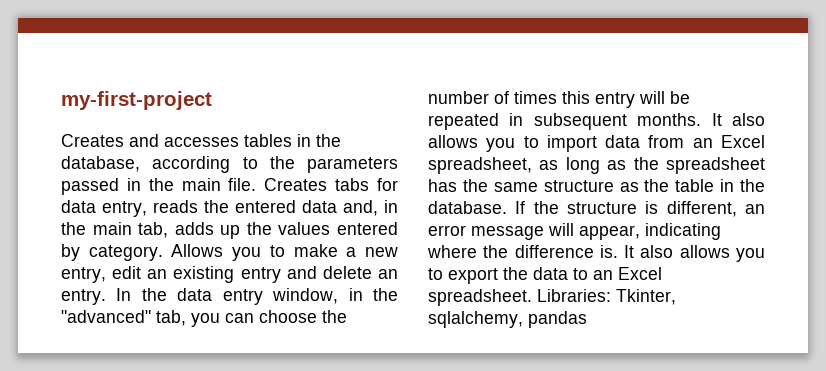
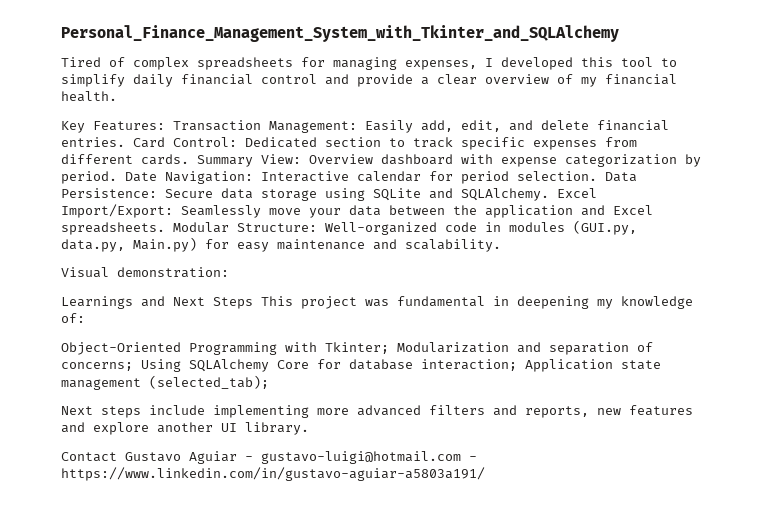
[61,91,212,110] [61,134,341,147] [61,156,398,173] [61,178,398,195] [61,200,398,217] [61,222,398,239] [61,244,399,261] [61,266,398,283] [61,288,398,305] [61,310,347,327] [428,91,690,108] [428,113,765,130] [428,135,765,152] [428,157,765,174] [428,179,765,192] [428,201,765,217] [428,223,721,240] [427,245,765,262] [428,267,662,284] [428,289,676,306] [428,311,587,328] my-first-project // Creates and accesses tables in the database, according to the parameters passed in the main file. Creates tabs for data entry, reads the entered data and, in the main tab, adds up the values entered by category. Allows you to make a new entry, edit an existing entry and delete an entry. In the data entry window, in the "advanced" tab, you can choose the number of times this entry will be repeated in subsequent months. It also allows you to import data from an Excel spreadsheet, as long as the spreadsheet has the same structure as the table in the database. If the structure is different, an error message will appear, indicating where the difference is. It also allows you to export the data to an Excel spreadsheet. Libraries: Tkinter, sqlalchemy, pandas -> [61,25,619,42] [61,57,677,70] [61,74,677,87] [61,91,117,102] [61,120,669,133] [61,137,637,150] [61,154,701,167] [61,171,637,184] [61,188,597,201] [61,204,653,218] [61,220,637,235] [61,237,501,252] [61,267,229,278] [61,296,693,309] [61,313,85,323] [61,342,653,355] [61,359,661,372] [61,375,269,390] [61,405,693,418] [61,422,309,435] [61,451,477,464] [61,467,485,481] Personal_Finance_Management_System_with_Tkinter_and_SQLAlchemy // Tired of complex spreadsheets for managing expenses, I developed this tool to simplify daily financial control and provide a clear overview of my financial health. // Key Features: Transaction Management: Easily add, edit, and delete financial entries. Card Control: Dedicated section to track specific expenses from different cards. Summary View: Overview dashboard with expense categorization by period. Date Navigation: Interactive calendar for period selection. Data Persistence: Secure data storage using SQLite and SQLAlchemy. Excel Import/Export: Seamlessly move your data between the application and Excel spreadsheets. Modular Structure: Well-organized code in modules (GUI.py, data.py, Main.py) for easy maintenance and scalability. // Visual demonstration: // Learnings and Next Steps This project was fundamental in deepening my knowledge of: // Object-Oriented Programming with Tkinter; Modularization and separation of concerns; Using SQLAlchemy Core for database interaction; Application state management (selected_tab); // Next steps include implementing more advanced filters and reports, new features and explore another UI library. // Contact Gustavo Aguiar - gustavo-luigi@hotmail.com - https://www.linkedin.com/in/gustavo-aguiar-a5803a191/

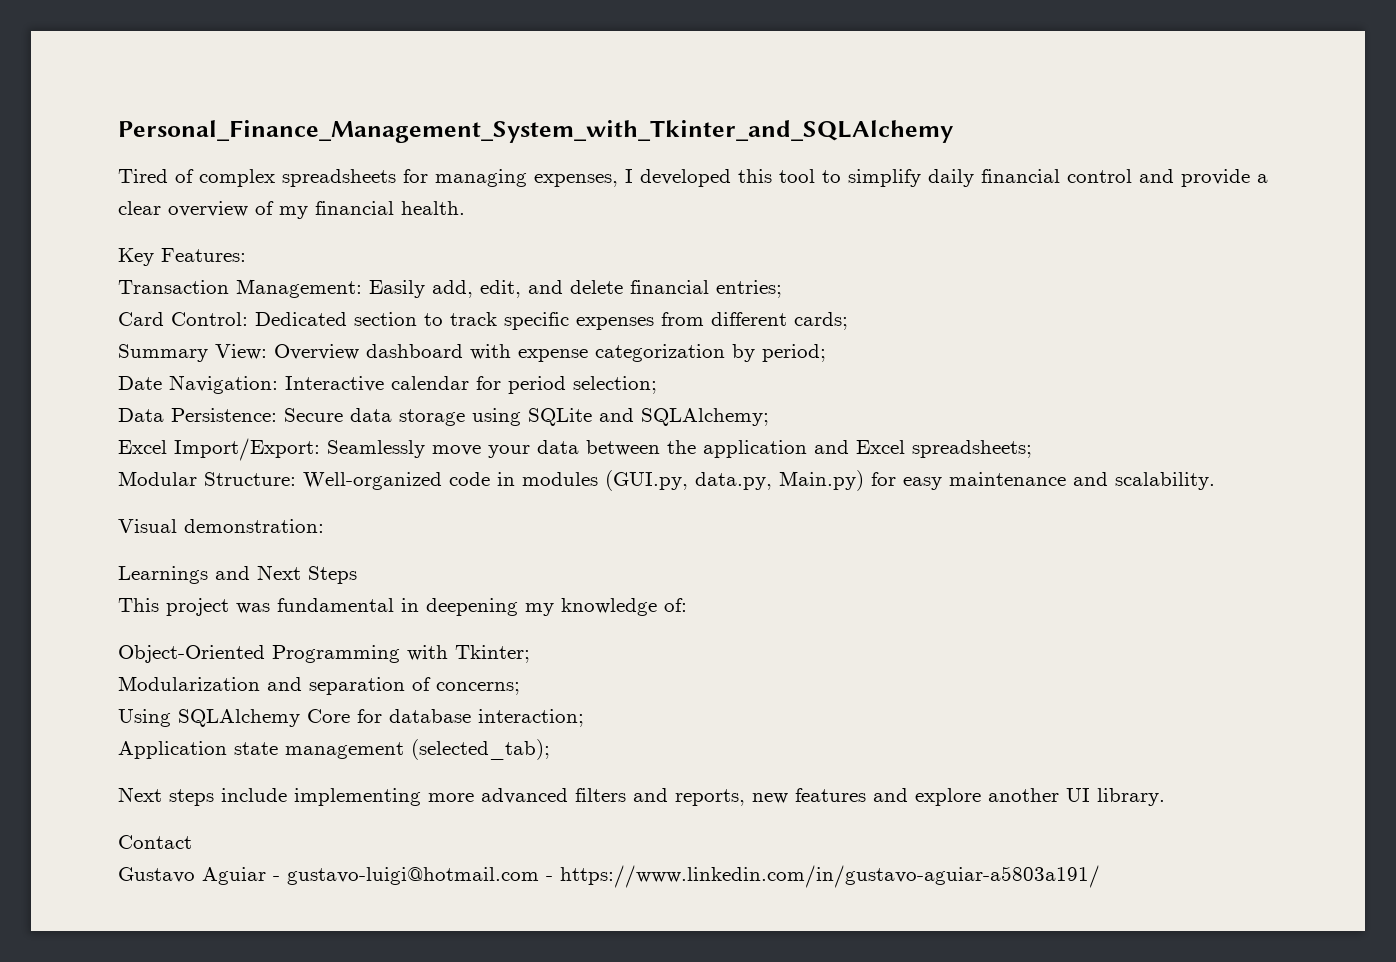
(165, 126) none -> (246, 255) //
[61,137,125,147] entries. -> [716,280,782,298] entries; //
[141,154,189,165] cards. -> [794,312,848,330] cards; //
[61,171,117,184] period. -> [762,344,826,362] period; //
[517,171,597,181] selection. -> [573,376,657,394] selection; //
[461,188,549,201] SQLAlchemy. -> [641,408,769,426] SQLAlchemy; //
[61,222,165,235] spreadsheets. -> [912,440,1032,458] spreadsheets; //
(253, 303) none -> (357, 575) //
(389, 348) none -> (530, 654) //
(133, 366) none -> (520, 688) //
(517, 365) none -> (584, 718) //
(117, 457) none -> (192, 842) //

